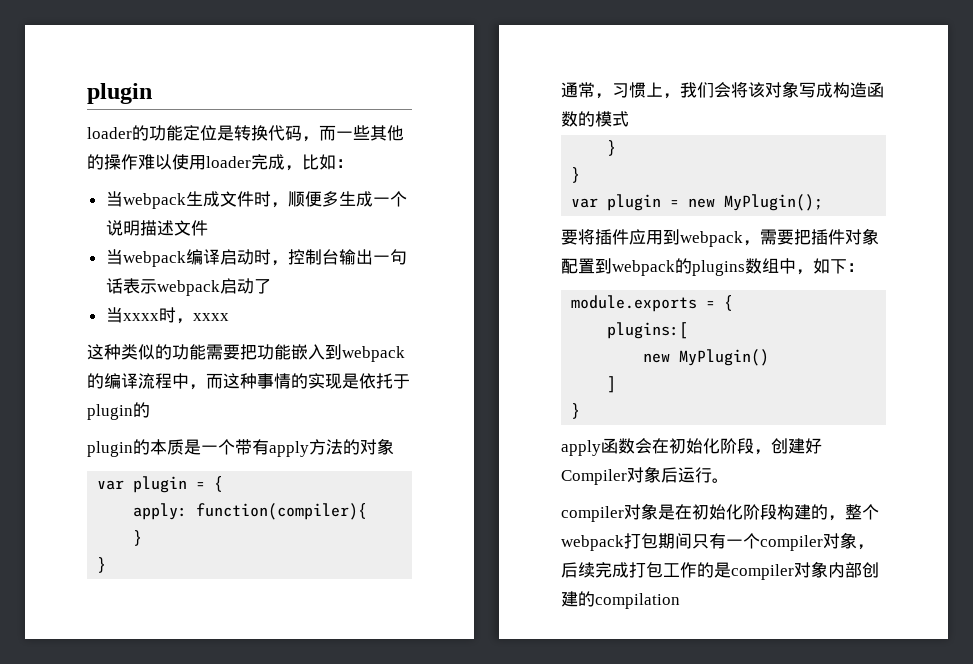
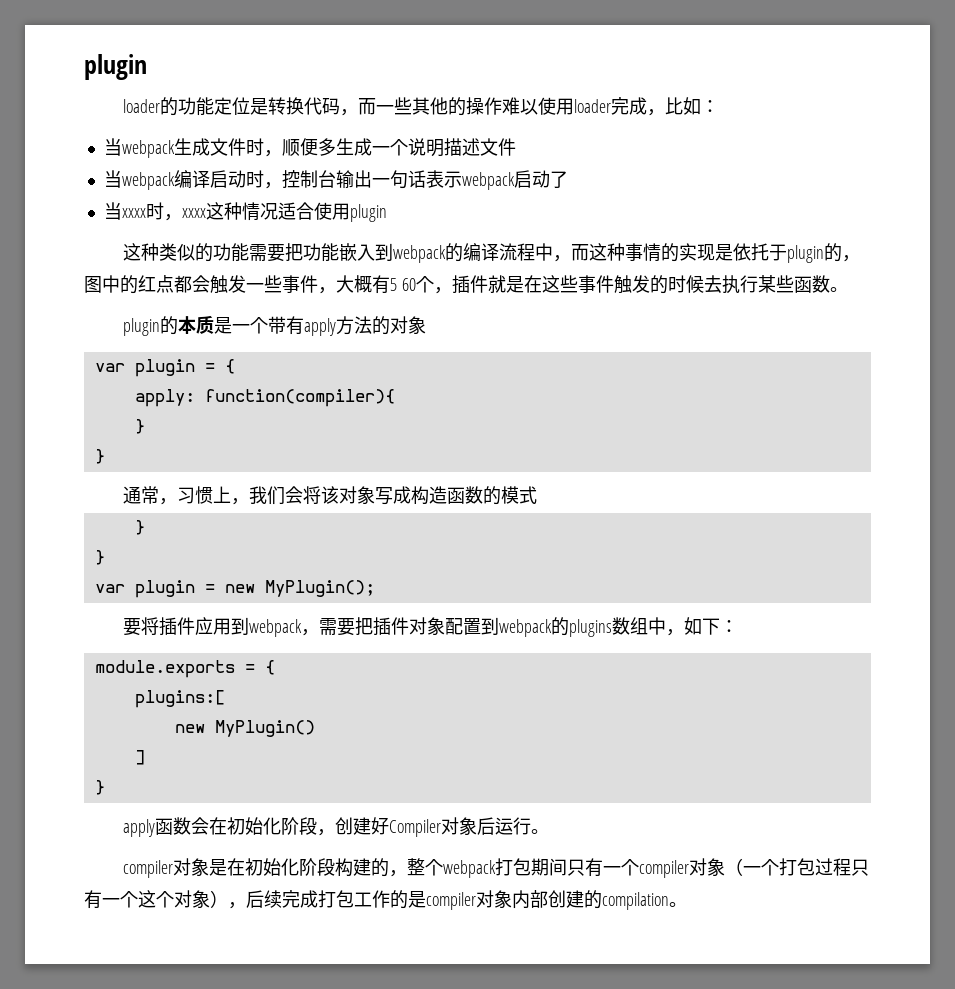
(229, 317) none -> [205,202,387,222] 这种情况适合使用plugin
(150, 410) none -> [841,255,860,262] [84,275,848,294] ，图中的红点都会触发一些事件，大概有5 60个，插件就是在这些事件触发的时候去执行某些函数。
(857, 540) none -> [724,858,869,876] [84,890,228,909] （一个打包过程只有一个这个对象）
(680, 601) none -> [669,902,687,907] 。

